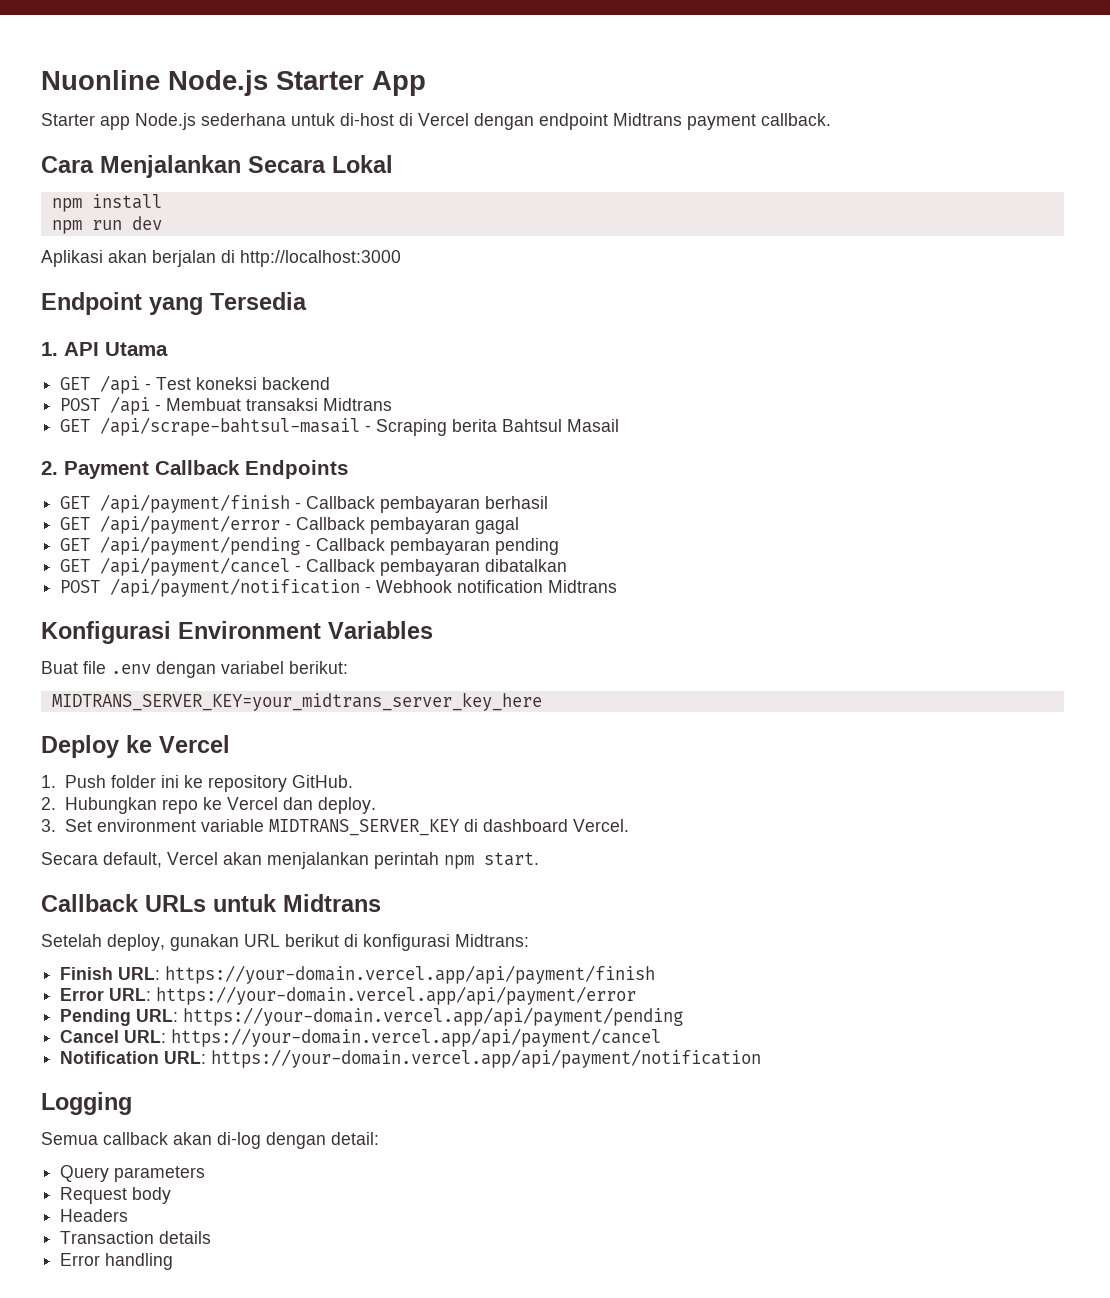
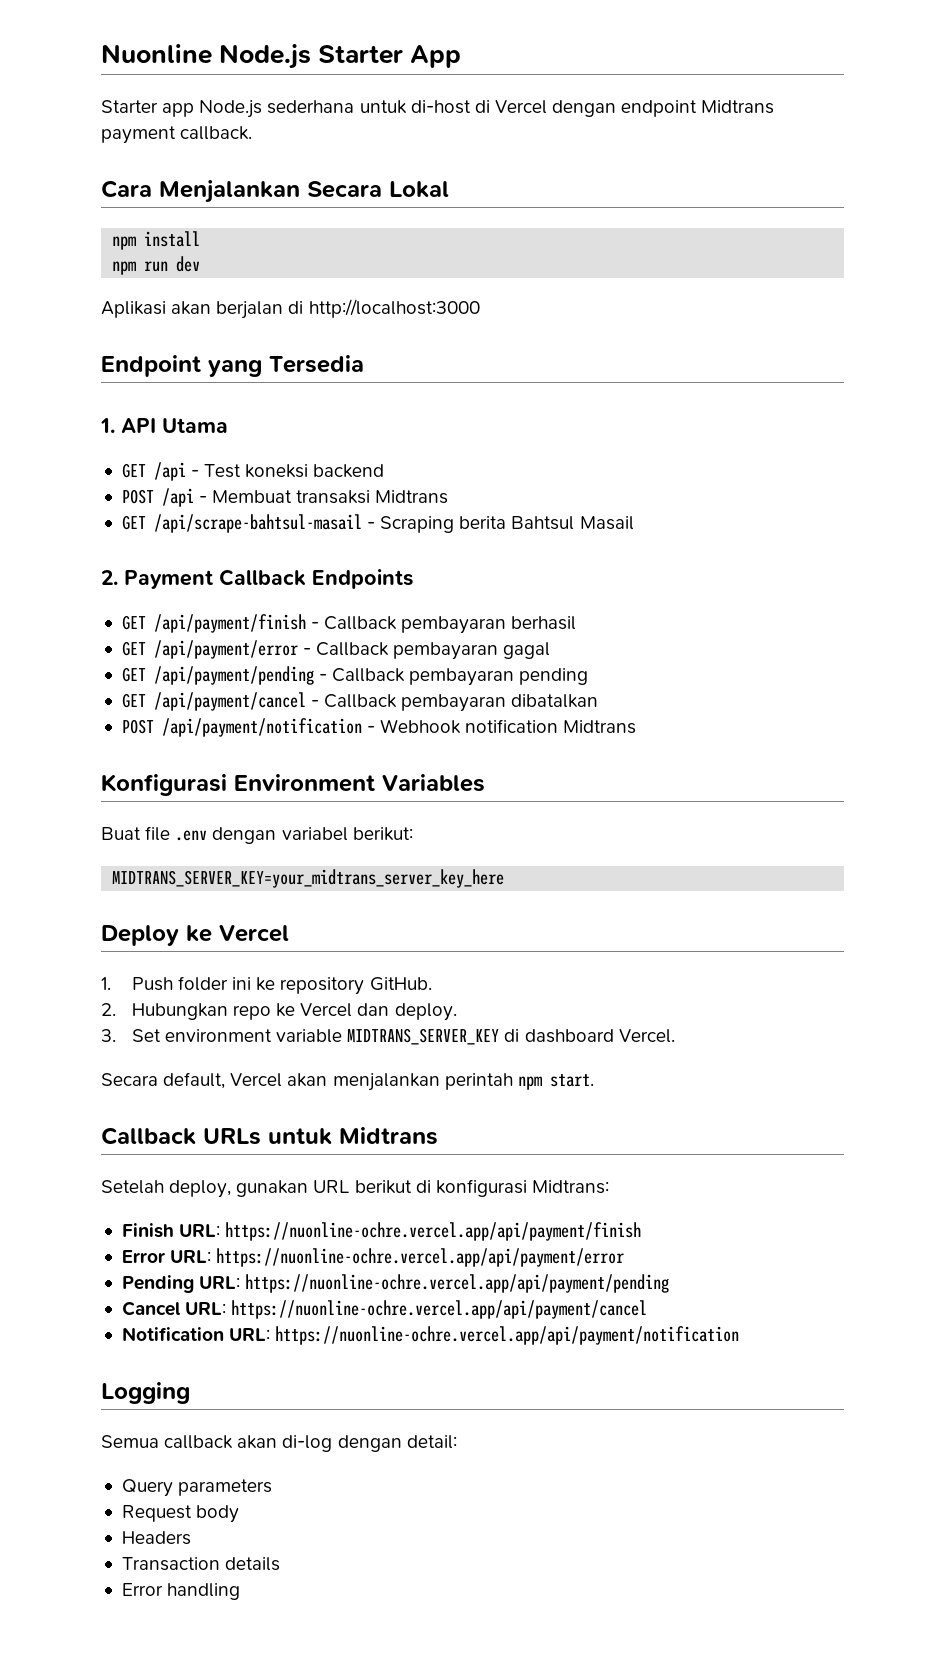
[165,965,656,984] https://your-domain.vercel.app/api/payment/finish -> [225,1222,642,1241] https://nuonline-ochre.vercel.app/api/payment/finish
[156,986,637,1005] https://your-domain.vercel.app/api/payment/error -> [216,1248,625,1267] https://nuonline-ochre.vercel.app/api/payment/error
[183,1007,684,1026] https://your-domain.vercel.app/api/payment/pending -> [245,1274,670,1293] https://nuonline-ochre.vercel.app/api/payment/pending
[171,1028,662,1047] https://your-domain.vercel.app/api/payment/cancel -> [231,1300,648,1319] https://nuonline-ochre.vercel.app/api/payment/cancel
[211,1049,762,1068] https://your-domain.vercel.app/api/payment/notification -> [275,1326,740,1345] https://nuonline-ochre.vercel.app/api/payment/notification

